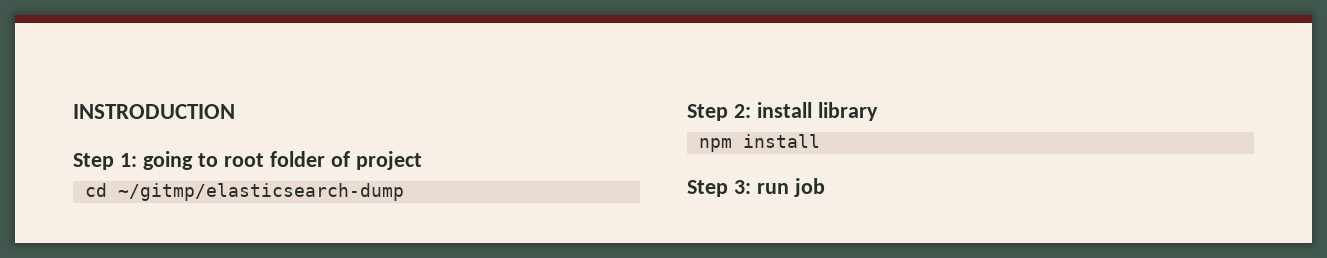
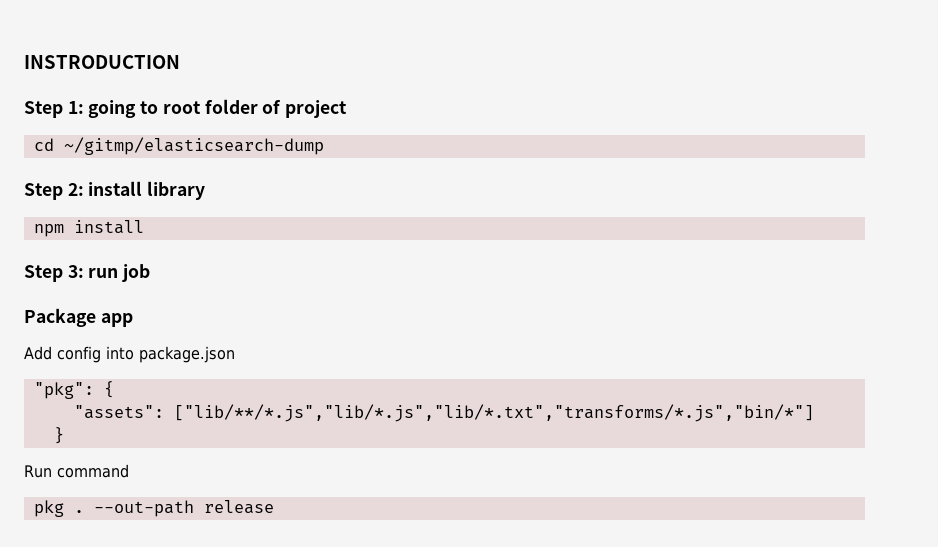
(825, 187) none -> [24,308,133,327] [24,346,235,363] [33,381,114,399] [73,404,814,422] [53,427,64,444] [24,464,129,478] [33,500,274,517] // Package app // Add config into package.json // "pkg": { // "assets": ["lib/**/*.js","lib/*.js","lib/*.txt","transforms/*.js","bin/*"] // } // Run command // pkg . --out-path release

